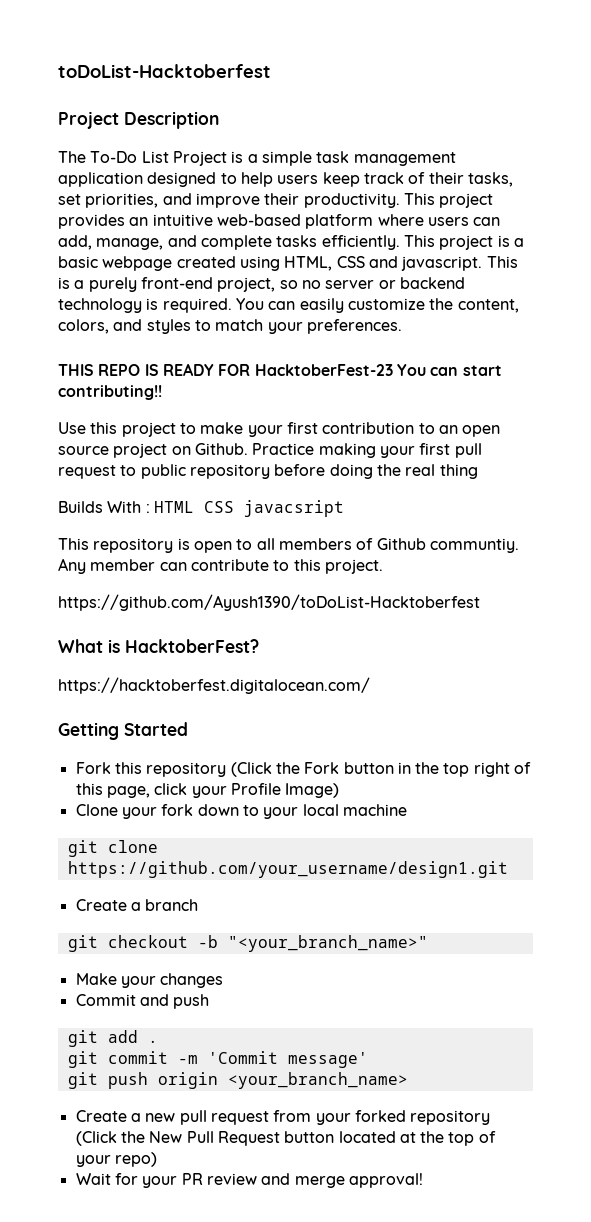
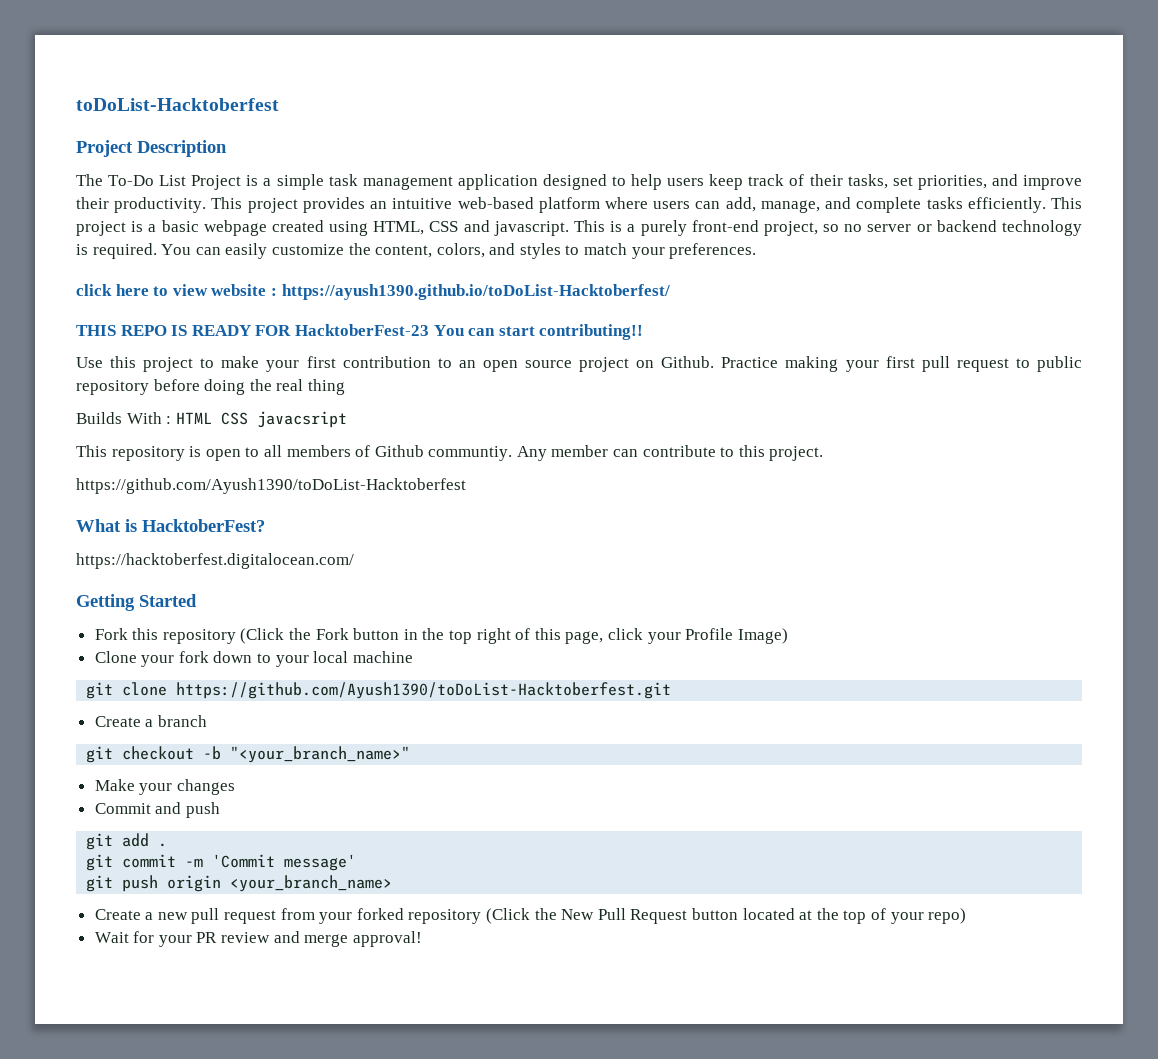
(402, 326) none -> [76,284,670,300] // click here to view website : https://ayush1390.github.io/toDoList-Hacktoberfest/
[67,861,508,878] https://github.com/your_username/design1.git -> [176,682,672,699] https://github.com/Ayush1390/toDoList-Hacktoberfest.git

